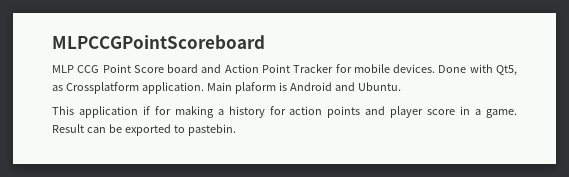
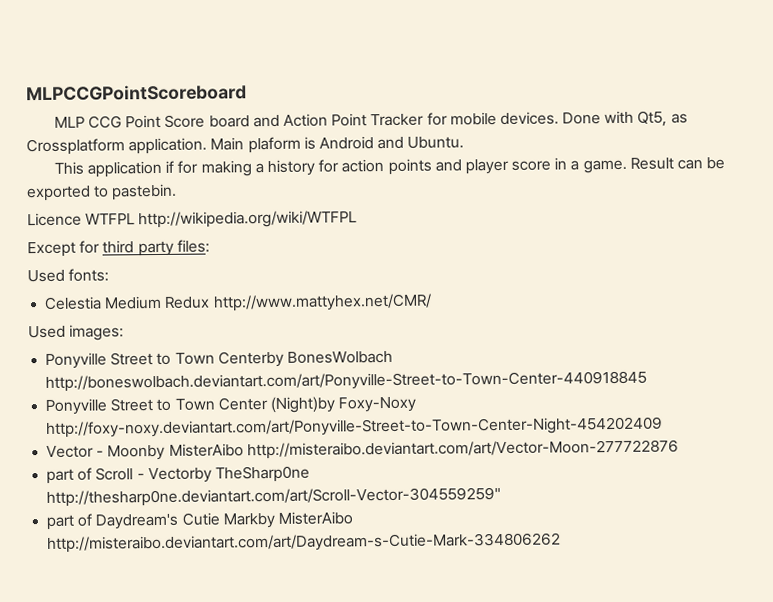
(236, 130) none -> [27,210,358,229] [27,239,210,258] [27,268,110,283] [44,293,432,312] [28,324,125,341] [45,350,393,369] [45,370,648,392] [45,396,417,415] [46,416,664,438] [46,439,679,461] [46,465,310,484] [46,487,502,507] [46,511,353,530] [47,532,562,553] // Licence WTFPL http://wikipedia.org/wiki/WTFPL // Except for third party files: // Used fonts: // Celestia Medium Redux http://www.mattyhex.net/CMR/ // Used images: // Ponyville Street to Town Centerby BonesWolbach http://boneswolbach.deviantart.com/art/Ponyville-Street-to-Town-Center-440918845 // Ponyville Street to Town Center (Night)by Foxy-Noxy http://foxy-noxy.deviantart.com/art/Ponyville-Street-to-Town-Center-Night-454202409 // Vector - Moonby MisterAibo http://misteraibo.deviantart.com/art/Vector-Moon-277722876 // part of Scroll - Vectorby TheSharp0ne http://thesharp0ne.deviantart.com/art/Scroll-Vector-304559259" // part of Daydream's Cutie Markby MisterAibo http://misteraibo.deviantart.com/art/Daydream-s-Cutie-Mark-334806262

